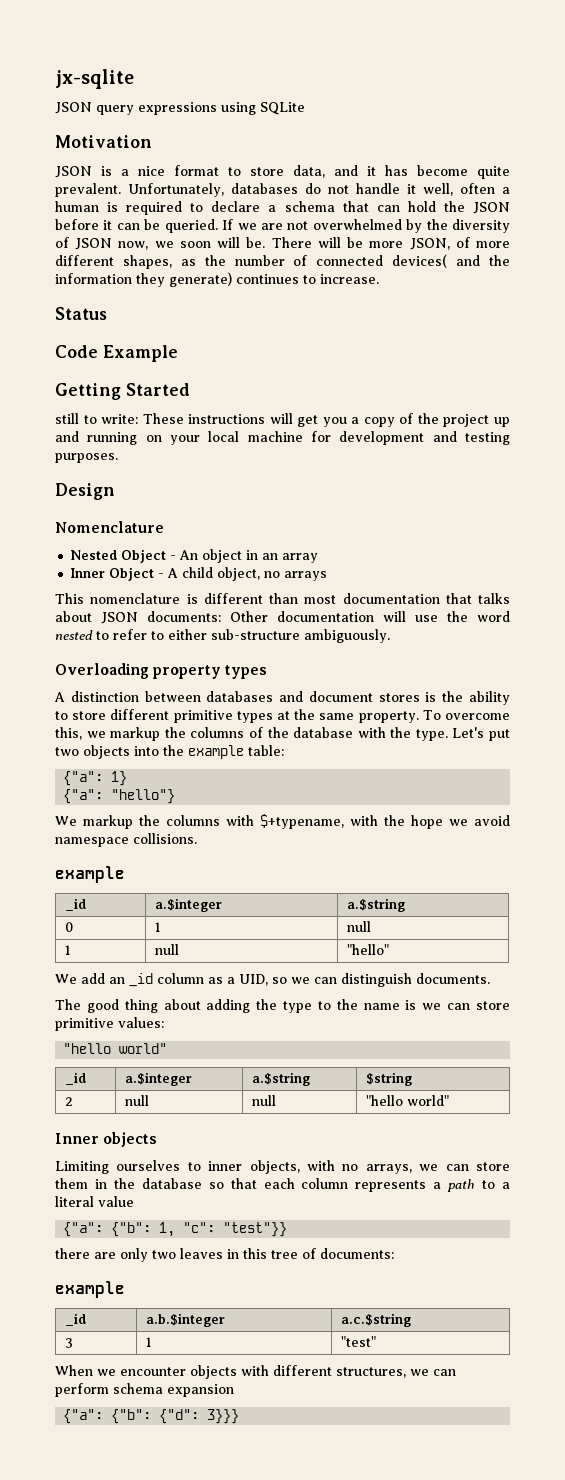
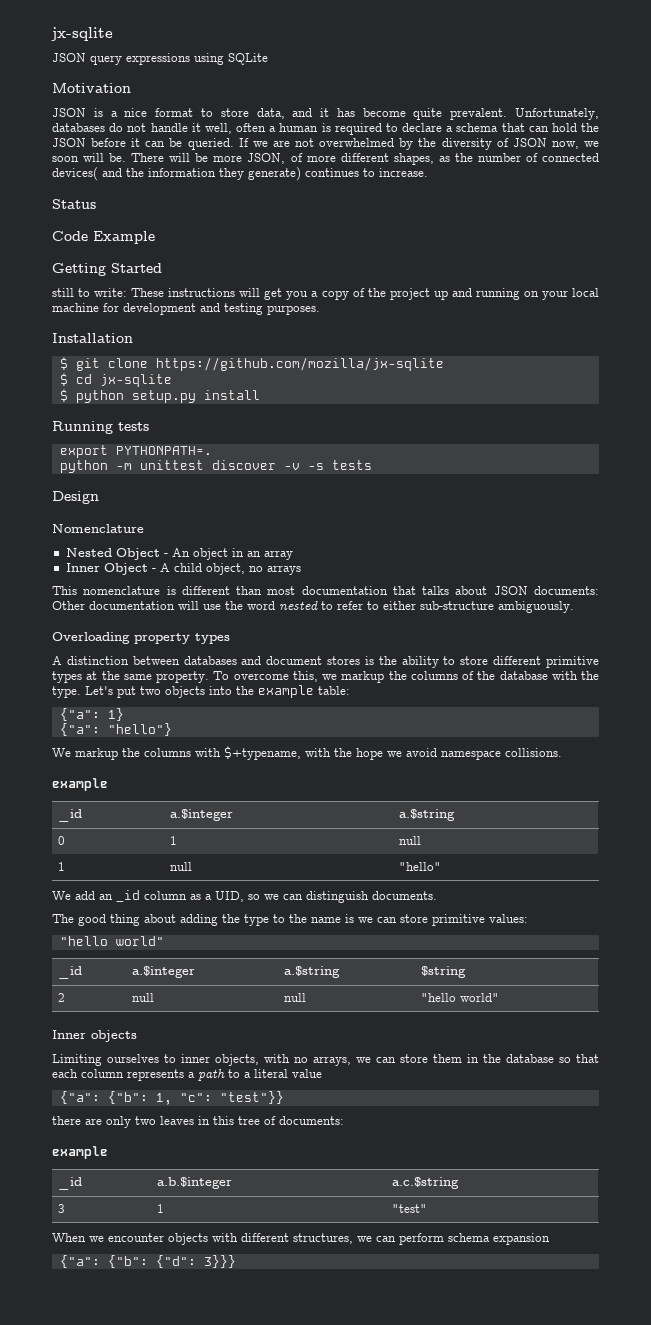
(118, 458) none -> [52,333,133,343] [59,357,444,371] [59,373,172,387] [59,389,260,403] [52,421,149,434] [59,445,212,458] [59,460,372,473] // Installation // $ git clone https://github.com/mozilla/jx-sqlite // $ cd jx-sqlite // $ python setup.py install // Running tests // export PYTHONPATH=. // python -m unittest discover -v -s tests

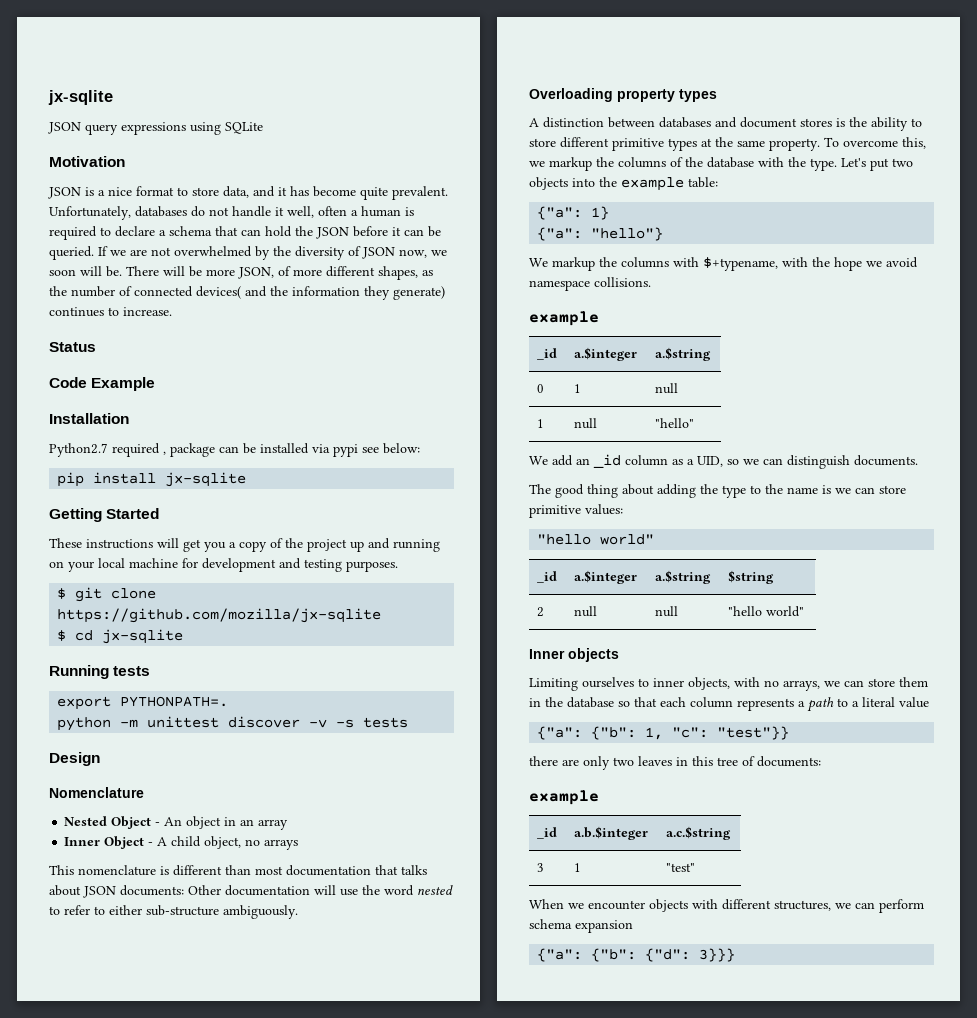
(155, 237) none -> [49,413,129,424] [49,443,420,457] [57,472,247,487] // Installation // Python2.7 required , package can be installed via pypi see below: // pip install jx-sqlite
[52,288,128,297] still to write: -> (160, 513) none
[52,333,133,343] // Installation -> (398, 566) none
[59,389,260,403] // $ python setup.py install -> (184, 636) none

